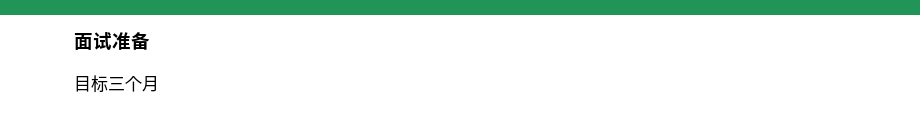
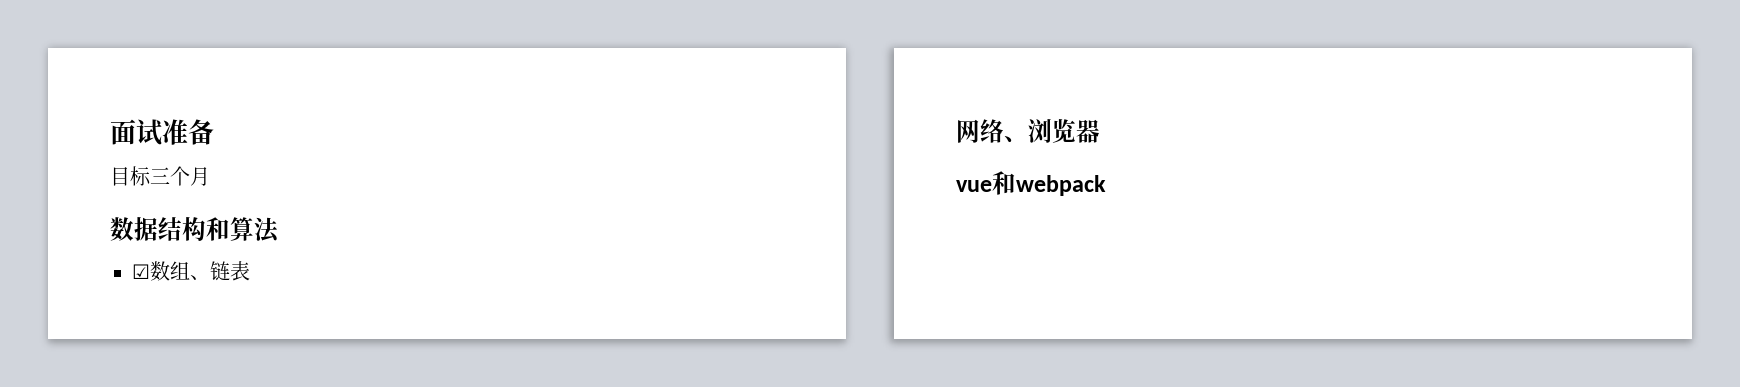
(159, 84) none -> [110,217,280,243] [132,261,250,281] [956,119,1100,143] [956,171,1106,196] // 数据结构和算法 // ☑数组、链表 // 网络、浏览器 // vue和webpack

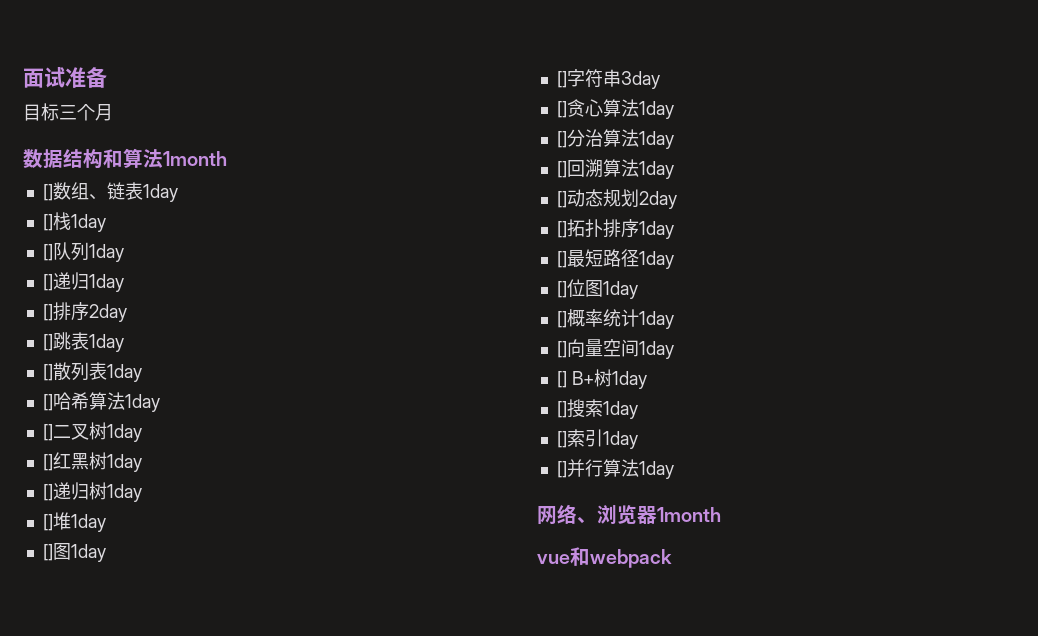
[132,264,150,279] // ☑ -> [163,151,227,166] [42,184,53,201] 1month // []
(250, 271) none -> [142,184,178,202] [42,212,106,232] [42,242,124,262] [42,272,124,292] [42,302,127,322] [42,332,124,352] [42,362,142,382] [42,392,160,412] [42,422,142,442] [42,452,142,472] [42,482,142,502] [42,512,106,532] [42,543,106,562] [556,69,660,89] [556,99,674,119] [556,129,674,149] [556,159,674,179] [556,189,677,209] [556,219,674,239] [556,249,674,269] [556,279,638,299] [556,309,674,329] [556,339,674,359] [556,369,647,389] [556,399,638,419] [556,429,638,449] [556,459,674,479] 1day // []栈1day // []队列1day // []递归1day // []排序2day // []跳表1day // []散列表1day // []哈希算法1day // []二叉树1day // []红黑树1day // []递归树1day // []堆1day // []图1day // []字符串3day // []贪心算法1day // []分治算法1day // []回溯算法1day // []动态规划2day // []拓扑排序1day // []最短路径1day // []位图1day // []概率统计1day // []向量空间1day // [] B+树1day // []搜索1day // []索引1day // []并行算法1day
(1100, 131) none -> [657,507,721,522] 1month

